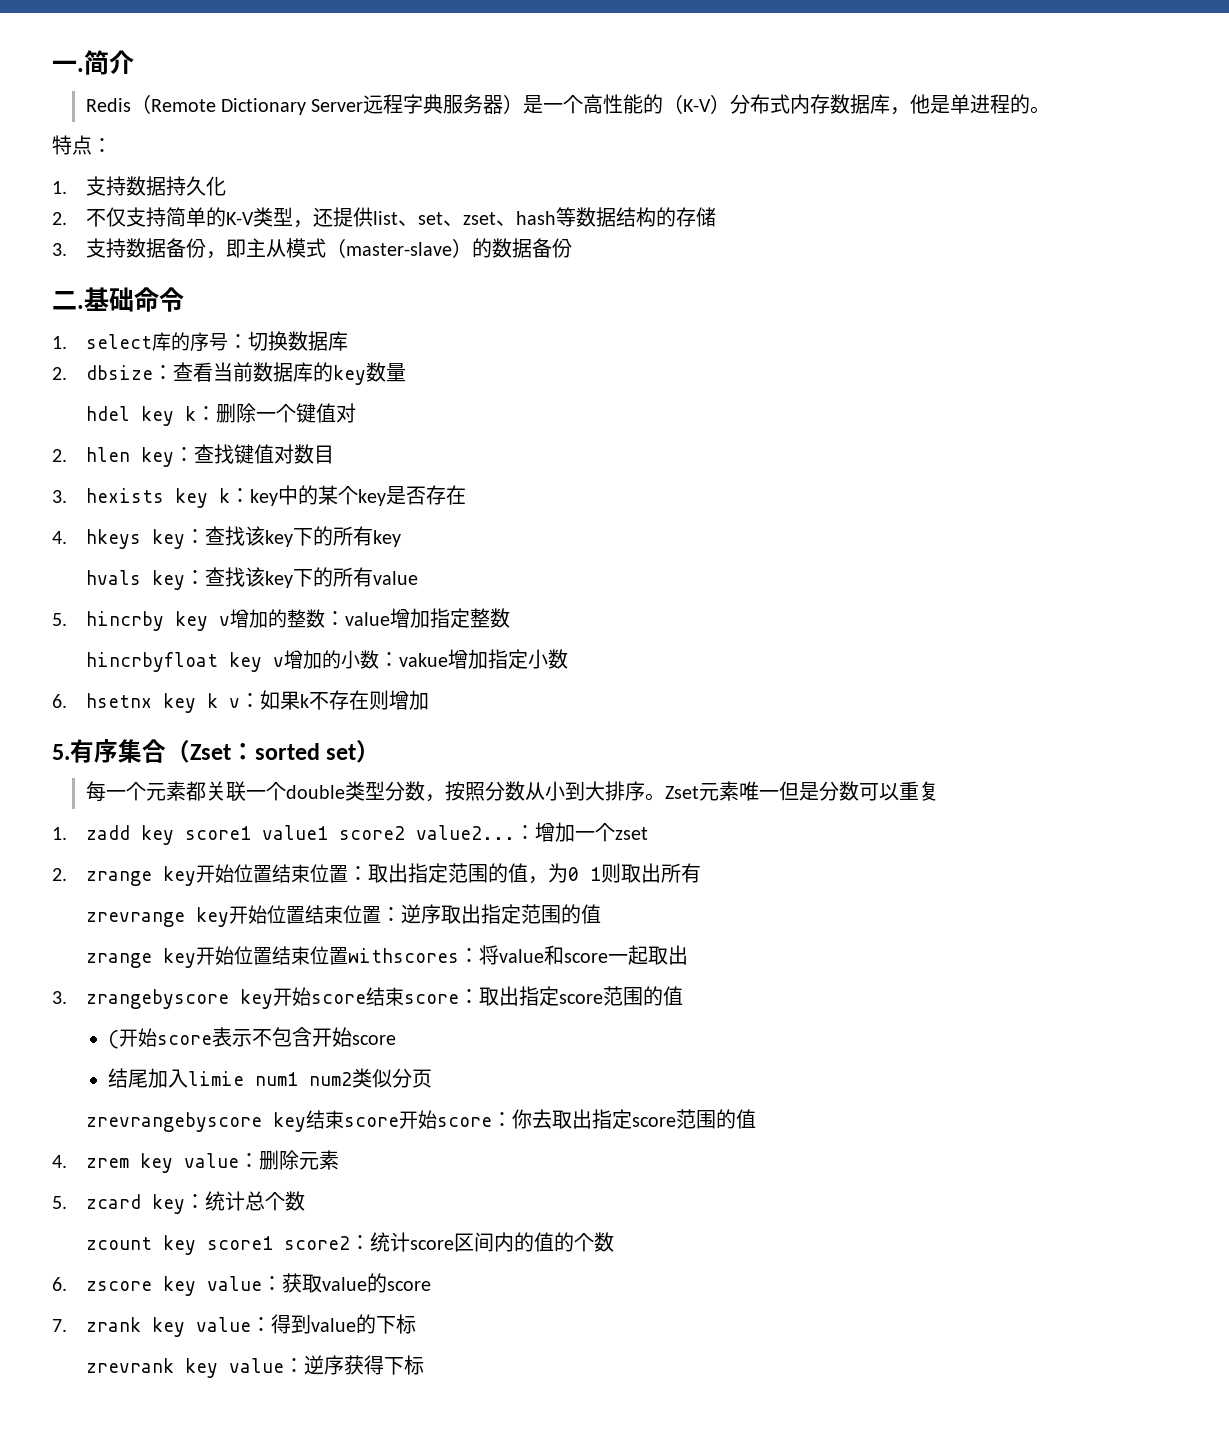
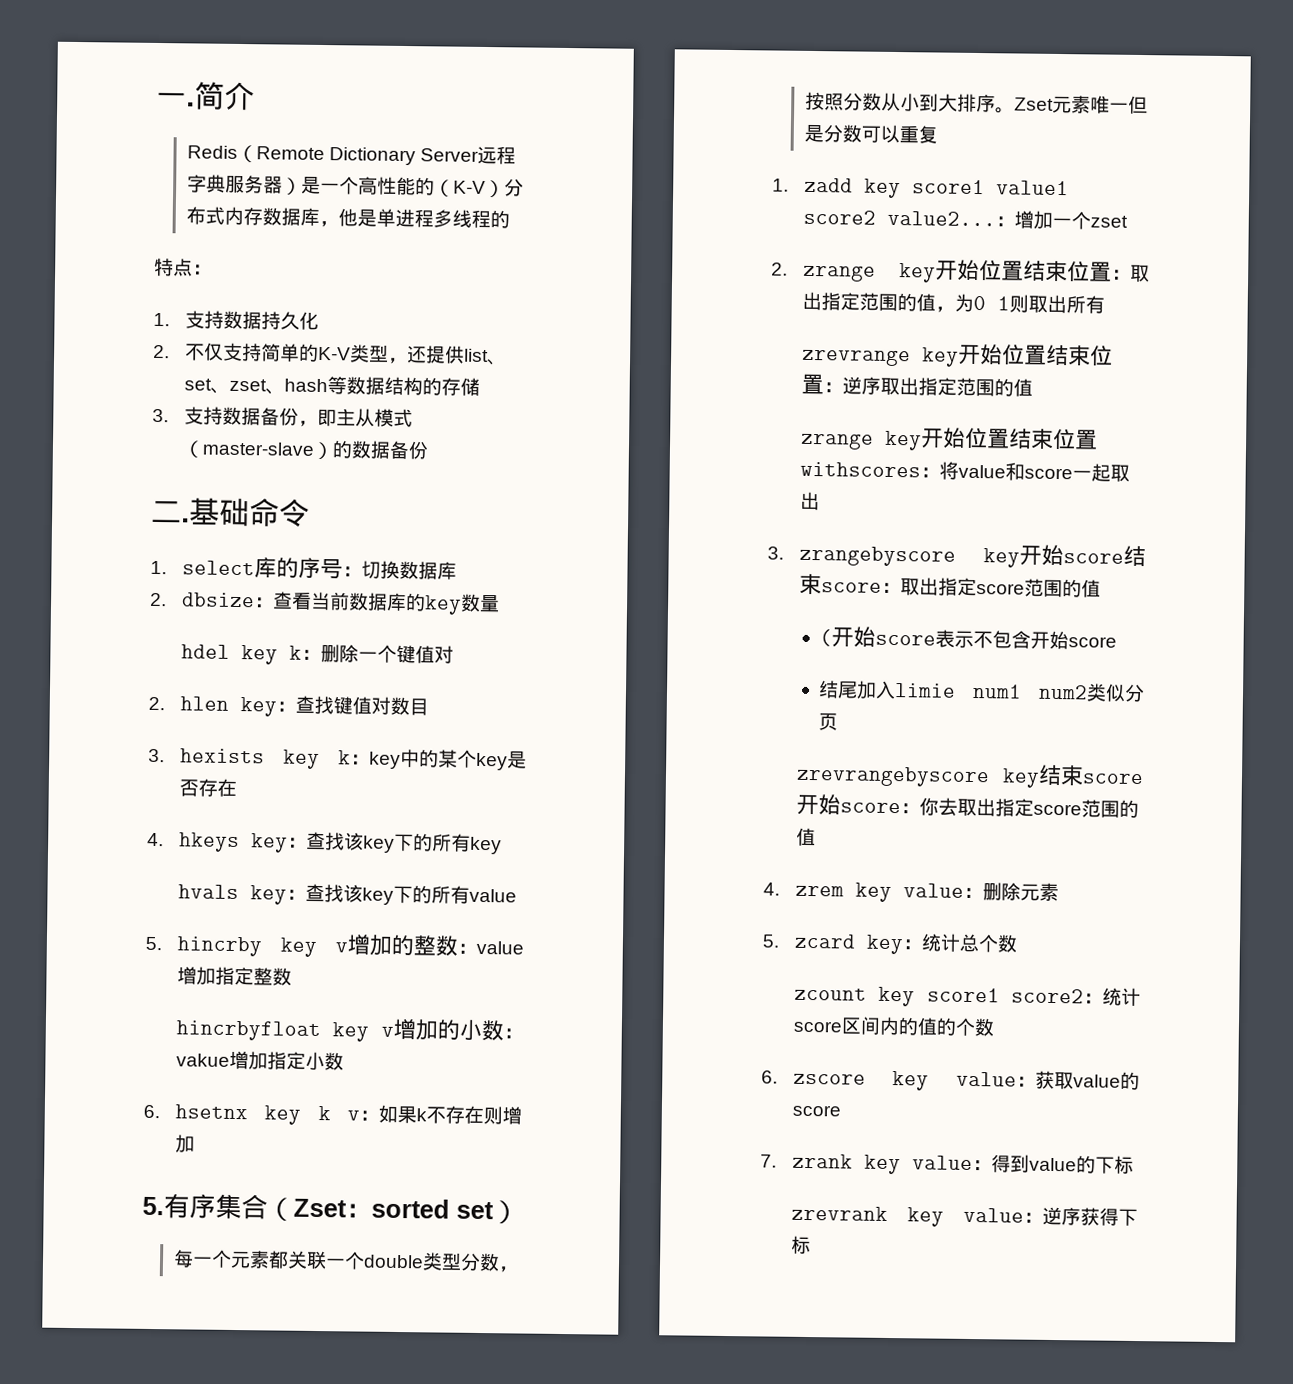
[1010,94,1051,114] 的。 -> [432,209,510,229] 多线程的

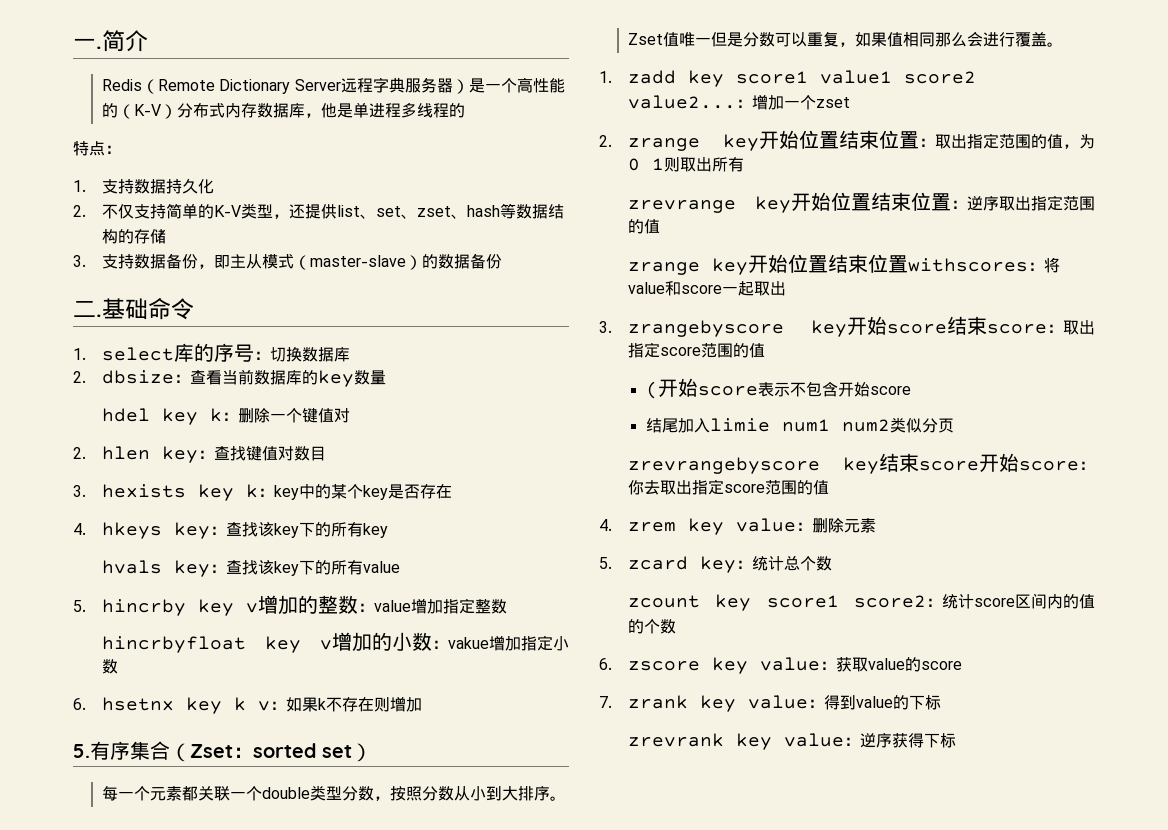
[1051,95,1091,114] 元素 -> [662,32,679,47] 值
(938, 134) none -> [838,31,1063,47] ，如果值相同那么会进行覆盖。

